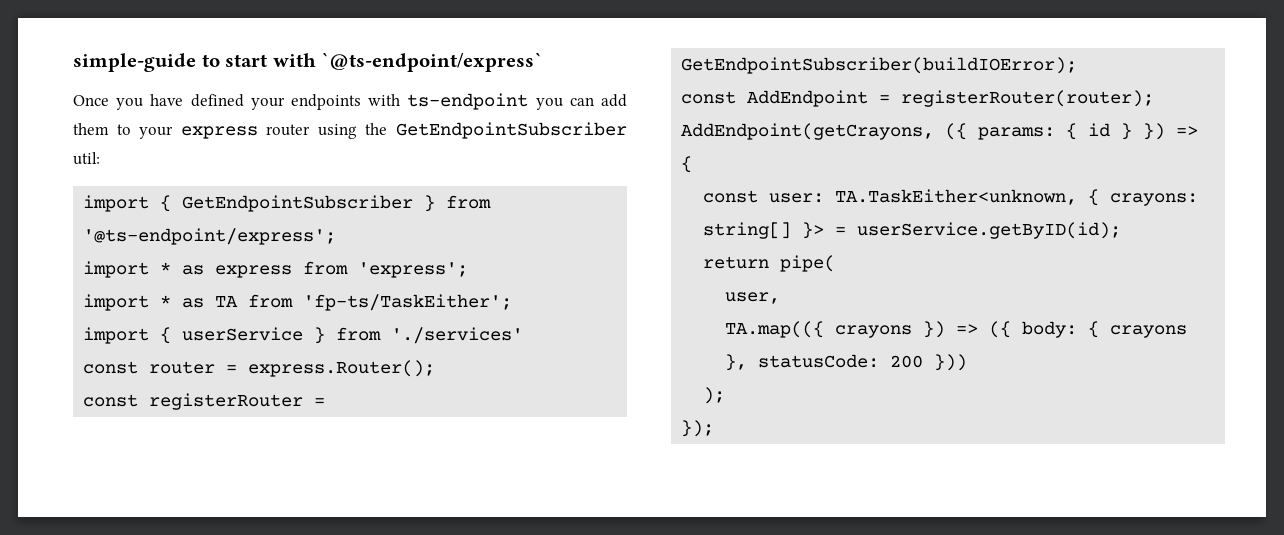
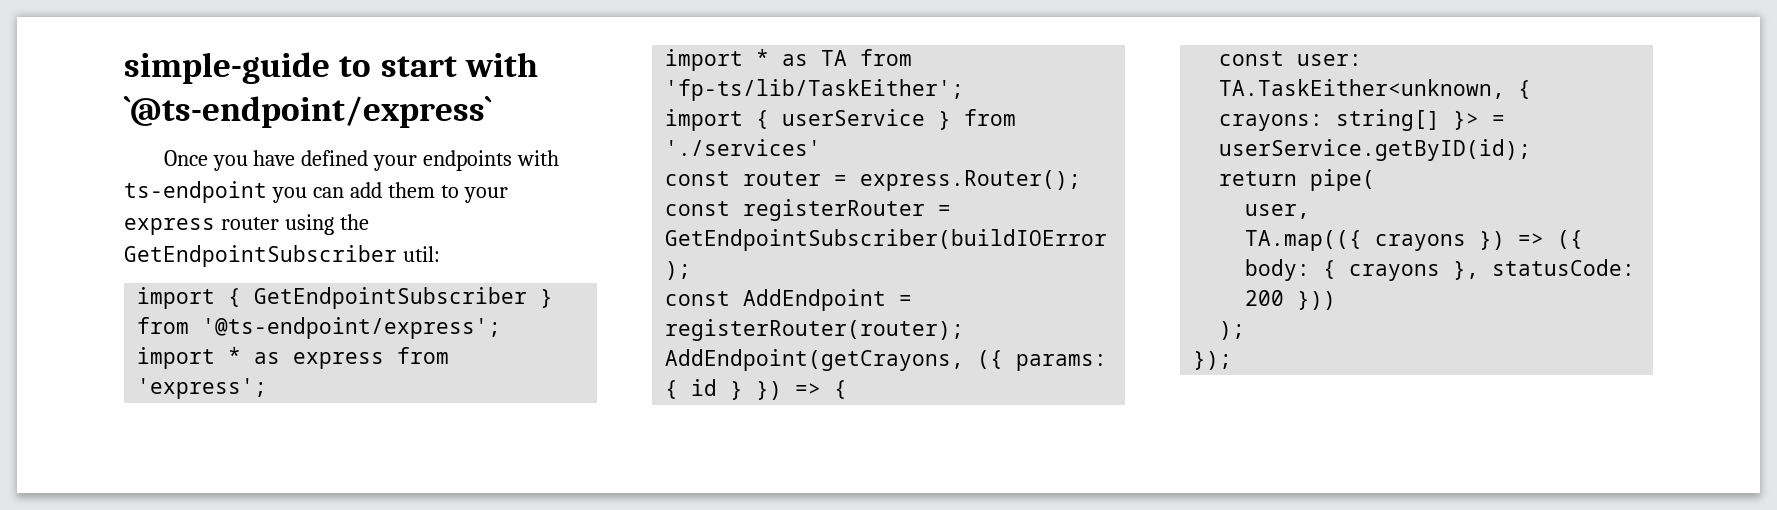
[303,294,513,311] 'fp-ts/TaskEither'; -> [665,79,965,101] 'fp-ts/lib/TaskEither';

